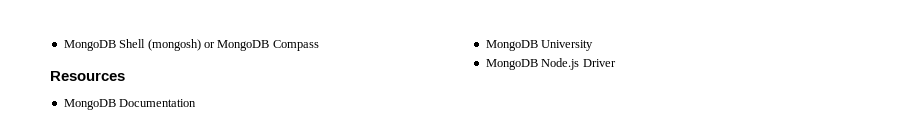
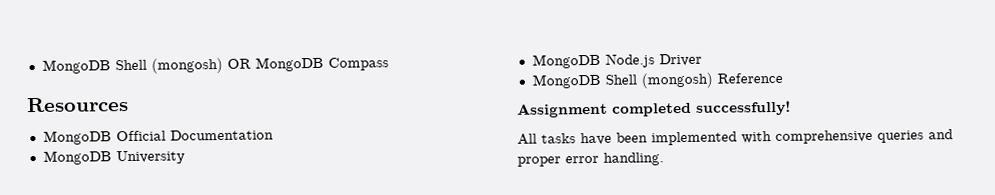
[63,39,215,51] MongoDB Shell (mongosh) or -> [41,57,251,74] MongoDB Shell (mongosh) OR
(116, 104) none -> [115,130,166,142] Official
(616, 63) none -> [531,72,783,89] [517,100,791,118] [517,129,953,146] [517,152,664,167] // MongoDB Shell (mongosh) Reference // Assignment completed successfully! // All tasks have been implemented with comprehensive queries and proper error handling.

